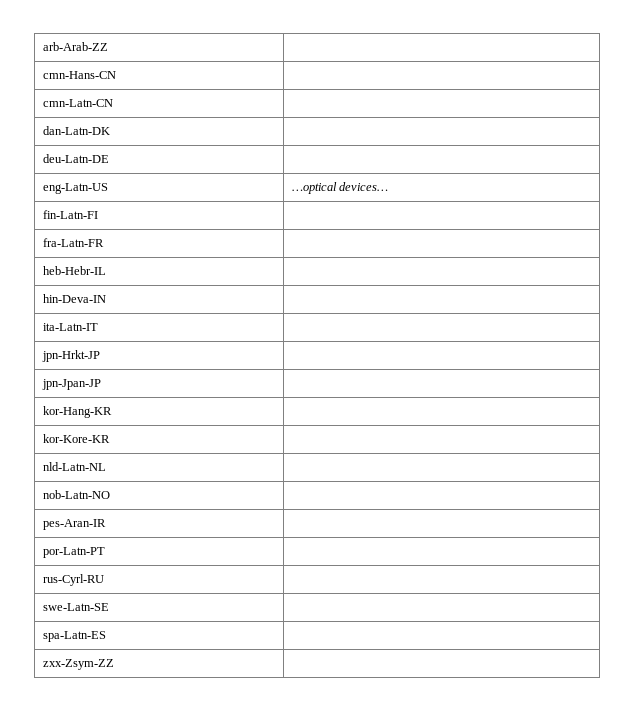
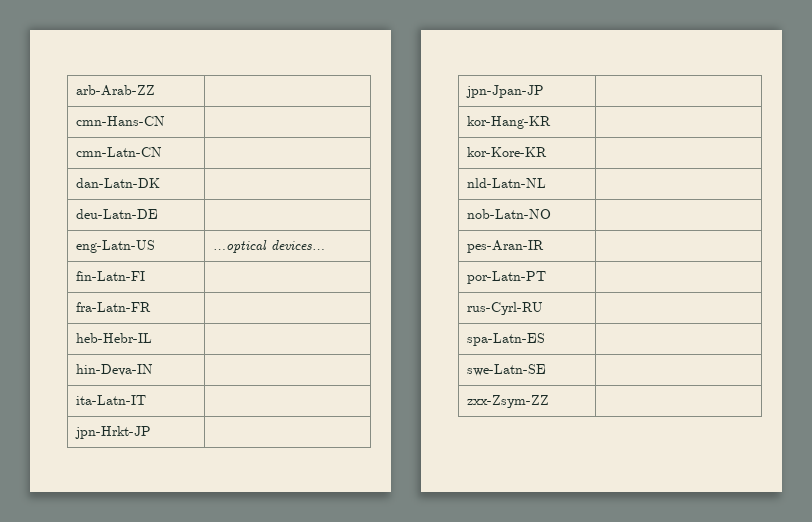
[42,603,109,611] [42,631,106,642] swe-Latn-SE | // spa-Latn-ES -> [467,333,546,346] [467,364,547,376] spa-Latn-ES | // swe-Latn-SE

